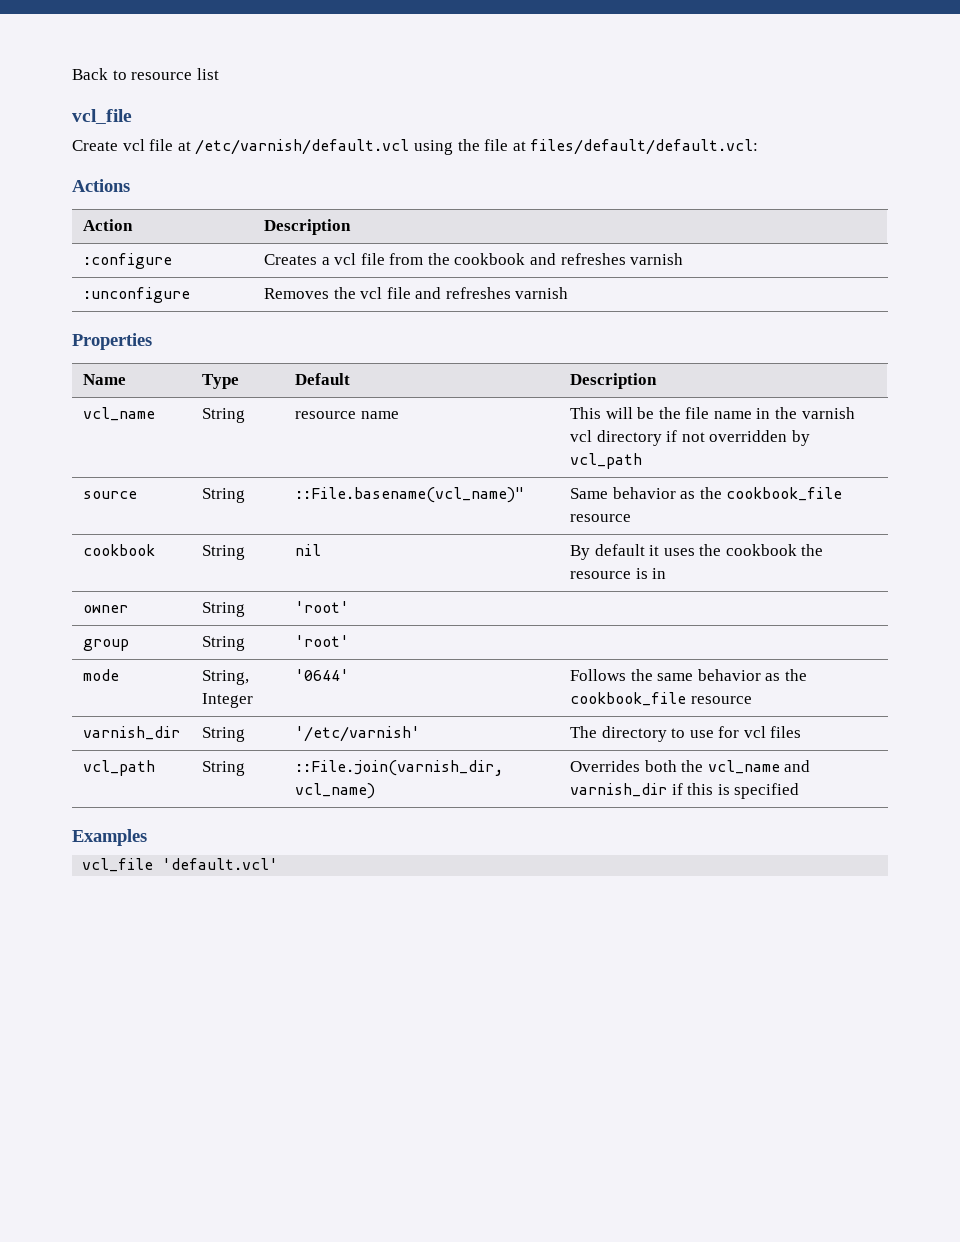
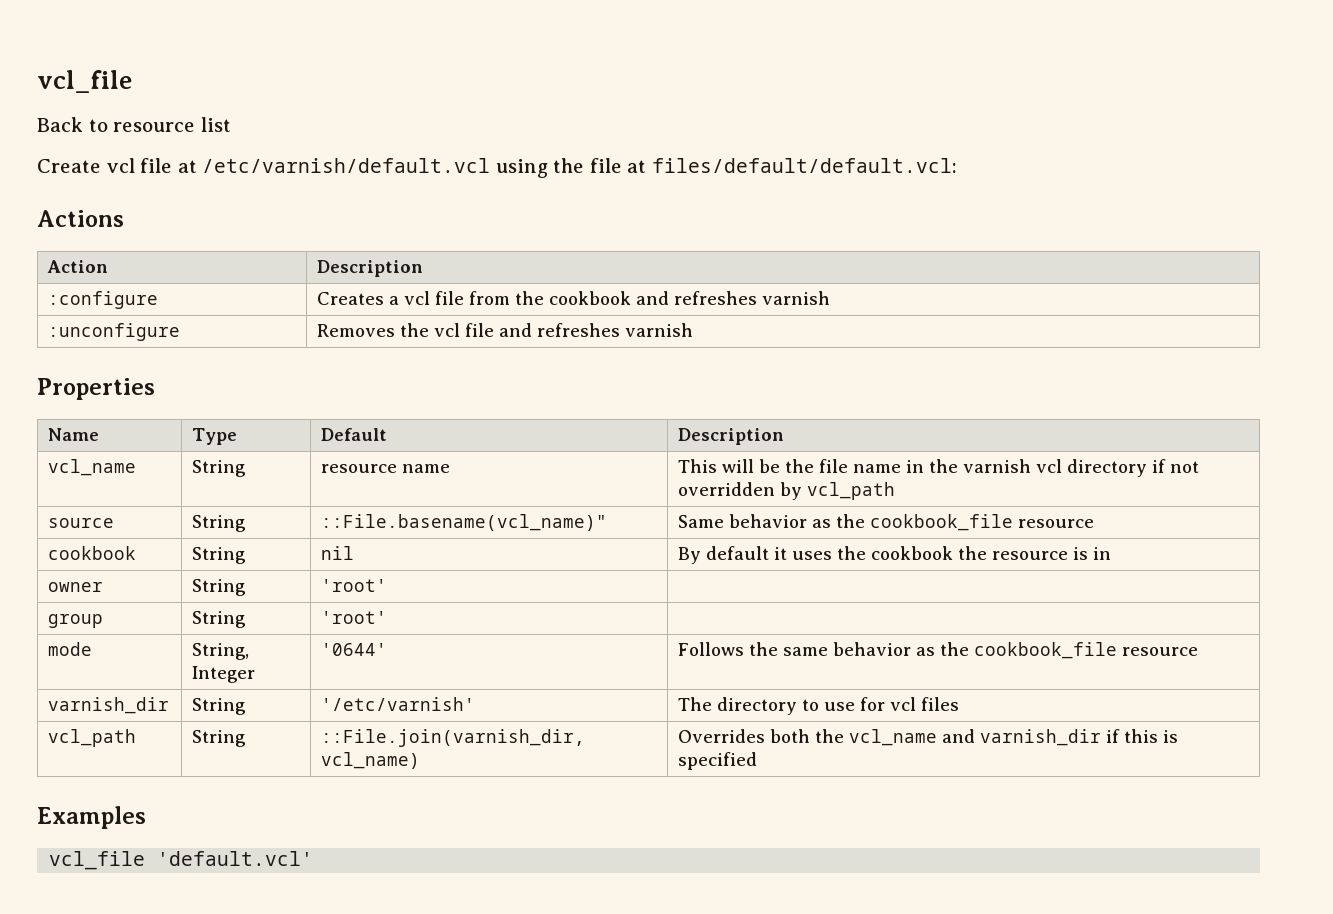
(72, 74) none -> [37,70,132,93] vcl_file //
[72,109,132,124] // vcl_file -> (231, 124) none

